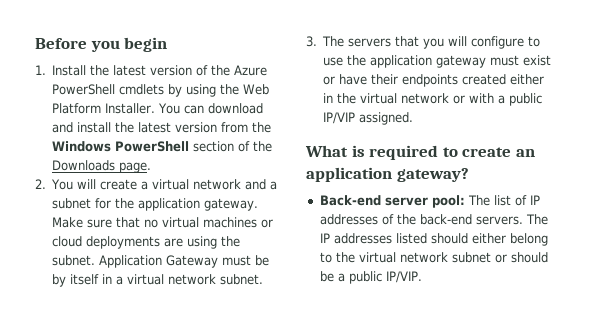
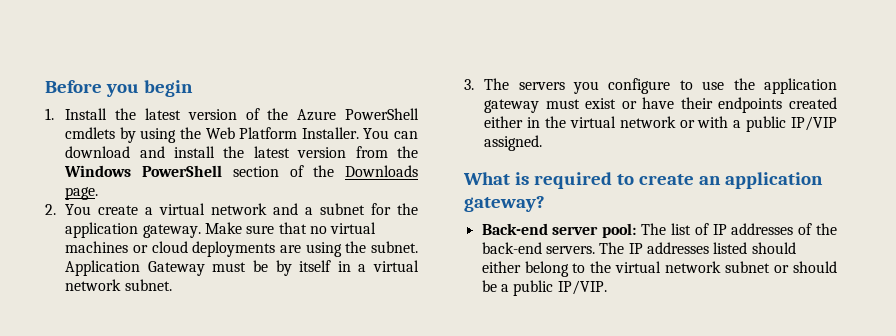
[77,179,97,189] will -> (92, 209) none
[395,36,468,49] that you will -> [573,81,600,94] you

